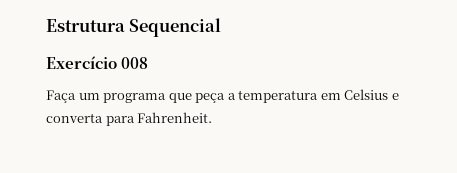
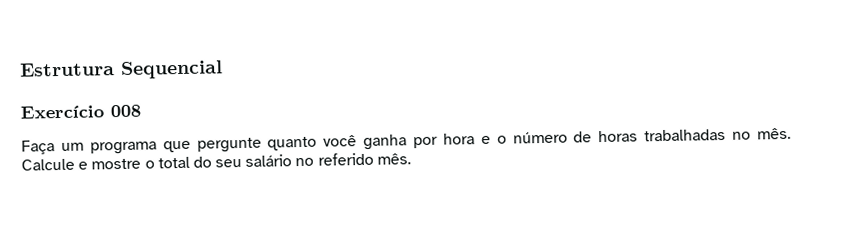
[195,89,399,103] [46,112,213,126] peça a temperatura em Celsius e converta para Fahrenheit. -> [196,127,791,153] [21,152,411,171] pergunte quanto você ganha por hora e o número de horas trabalhadas no mês. Calcule e mostre o total do seu salário no referido mês.

